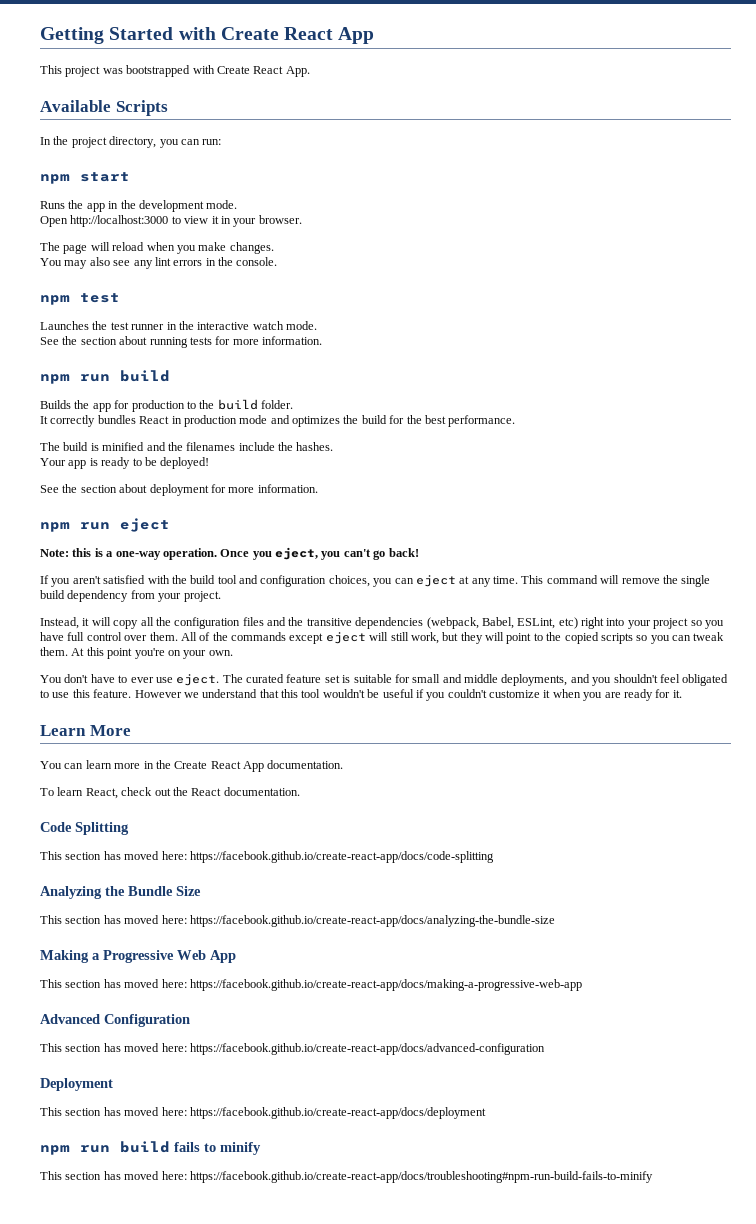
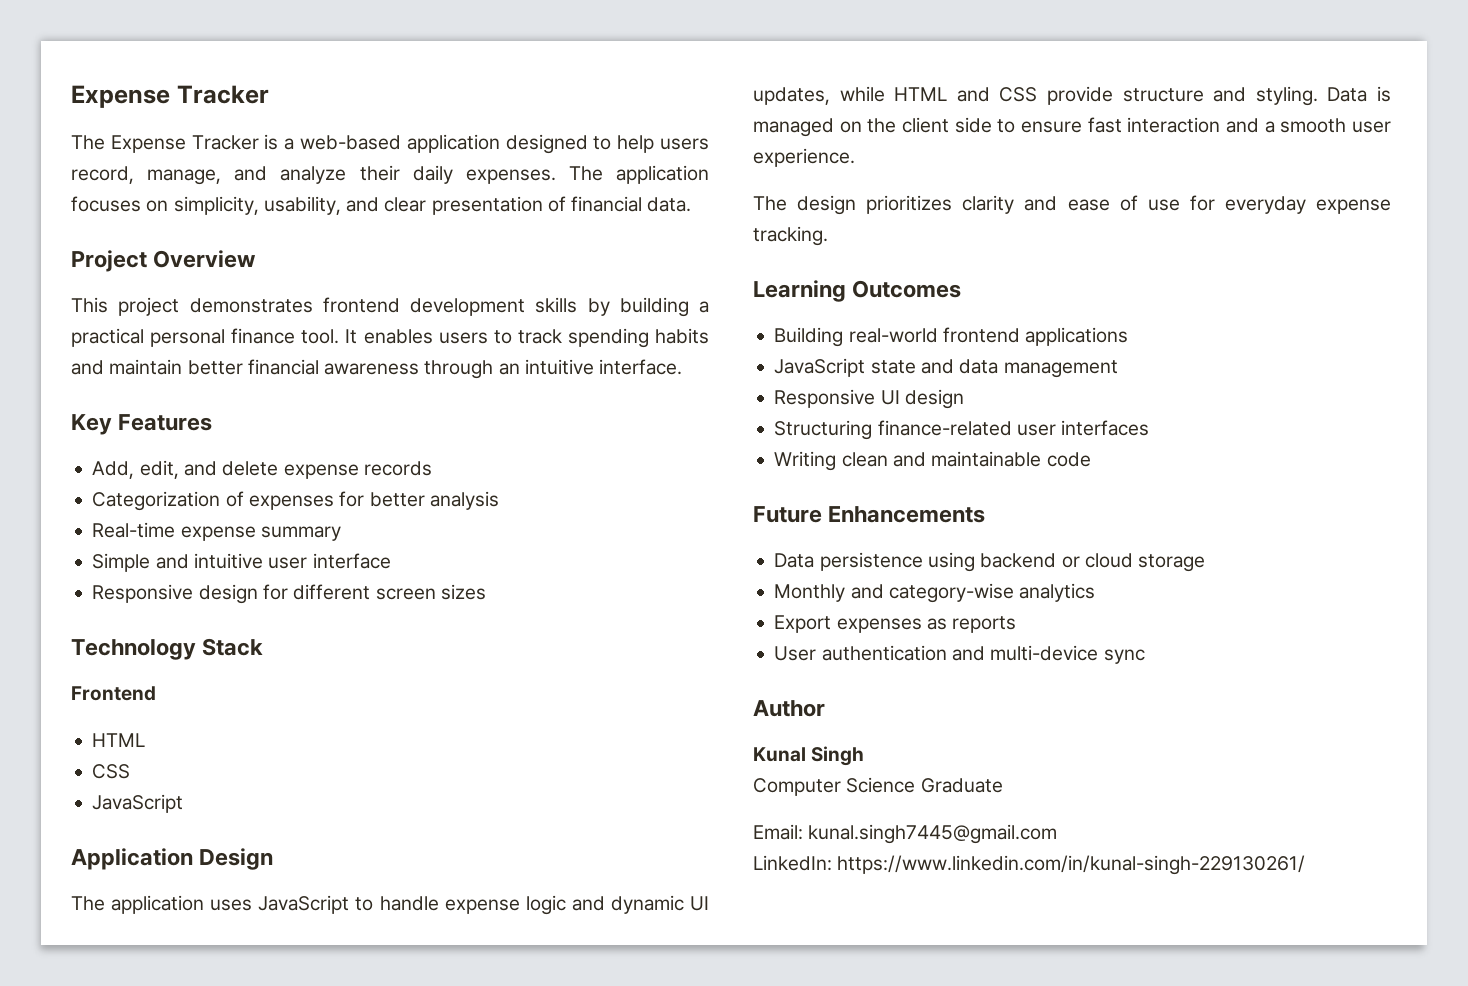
[40,27,375,44] [40,65,310,77] [40,100,168,116] [40,136,222,148] [40,172,130,184] [40,200,238,212] [40,215,302,227] [40,242,274,254] [40,257,278,269] [40,293,120,305] [40,321,317,330] [40,336,322,348] [40,370,170,384] [40,399,293,412] [40,415,516,427] [40,442,334,451] [40,457,210,469] [40,484,318,496] [40,518,170,532] [40,547,419,560] [40,575,711,587] [40,590,221,602] [40,617,724,629] [40,632,725,644] [40,647,233,659] [40,674,729,686] [40,689,682,701] [40,725,131,736] [40,760,344,772] [40,787,300,799] [40,822,129,835] [40,851,494,863] [40,886,201,899] [40,915,555,927] [40,950,236,963] [40,979,582,991] [40,1014,190,1027] [40,1043,545,1055] [40,1078,113,1091] [40,1107,486,1119] [40,1141,261,1155] [40,1171,653,1183] Getting Started with Create React App // This project was bootstrapped with Create React App. // Available Scripts // In the project directory, you can run: // npm start // Runs the app in the development mode. // Open http://localhost:3000 to view it in your browser. // The page will reload when you make changes. // You may also see any lint errors in the console. // npm test // Launches the test runner in the interactive watch mode. // See the section about running tests for more information. // npm run build // Builds the app for production to the build folder. // It correctly bundles React in production mode and optimizes the build for the best performance. // The build is minified and the filenames include the hashes. // Your app is ready to be deployed! // See the section about deployment for more information. // npm run eject // Note: this is a one-way operation. Once you eject, you can't go back! // If you aren't satisfied with the build tool and configuration choices, you can eject at any time. This command will remove the single build dependency from your project. // Instead, it will copy all the configuration files and the transitive dependencies (webpack, Babel, ESLint, etc) right into your project so you have full control over them. All of the commands except eject will still work, but they will point to the copied scripts so you can tweak them. At this point you're on your own. // You don't have to ever use eject. The curated feature set is suitable for small and middle deployments, and you shouldn't feel obligated to use this feature. However we understand that this tool wouldn't be useful if you couldn't customize it when you are ready for it. // Learn More // You can learn more in the Create React App documentation. // To learn React, check out the React documentation. // Code Splitting // This section has moved here: https://facebook.github.io/create-react-app/docs/code-splitting // Analyzing the Bundle Size // This section has moved here: https://facebook.github.io/create-react-app/docs/analyzing-the-bundle-size // Making a Progressive Web App // This section has moved here: https://facebook.github.io/create-react-app/docs/making-a-progressive-web-app // Advanced Configuration // This section has moved here: https://facebook.github.io/create-react-app/docs/advanced-configuration // Deployment // This section has moved here: https://facebook.github.io/create-react-app/docs/deployment // npm run build fails to minify // This section has moved here: https://facebook.github.io/create-react-app/docs/troubleshooting#npm-run-build-fails-to-minify -> [71,85,269,108] [71,134,709,154] [71,165,709,185] [71,196,692,215] [71,250,257,272] [71,297,709,317] [71,328,710,348] [71,359,683,379] [71,414,213,435] [92,460,432,479] [92,491,499,511] [92,522,341,541] [92,553,391,572] [92,584,486,604] [71,638,264,660] [71,686,156,701] [92,733,146,747] [92,764,131,779] [92,794,184,813] [71,848,274,870] [71,895,710,915] [753,86,1391,106] [753,117,1391,137] [753,148,855,167] [753,195,1391,215] [753,226,828,246] [753,280,962,302] [774,327,1129,347] [774,358,1118,378] [774,389,964,409] [774,420,1150,440] [774,451,1091,471] [753,506,986,523] [774,552,1206,572] [774,583,1096,603] [774,615,1017,633] [774,645,1145,664] [753,700,825,717] [753,746,865,766] [753,777,1003,796] [753,824,1058,844] [753,855,1306,875] Expense Tracker // The Expense Tracker is a web-based application designed to help users record, manage, and analyze their daily expenses. The application focuses on simplicity, usability, and clear presentation of financial data. // Project Overview // This project demonstrates frontend development skills by building a practical personal finance tool. It enables users to track spending habits and maintain better financial awareness through an intuitive interface. // Key Features // Add, edit, and delete expense records // Categorization of expenses for better analysis // Real-time expense summary // Simple and intuitive user interface // Responsive design for different screen sizes // Technology Stack // Frontend // HTML // CSS // JavaScript // Application Design // The application uses JavaScript to handle expense logic and dynamic UI updates, while HTML and CSS provide structure and styling. Data is managed on the client side to ensure fast interaction and a smooth user experience. // The design prioritizes clarity and ease of use for everyday expense tracking. // Learning Outcomes // Building real-world frontend applications // JavaScript state and data management // Responsive UI design // Structuring finance-related user interfaces // Writing clean and maintainable code // Future Enhancements // Data persistence using backend or cloud storage // Monthly and category-wise analytics // Export expenses as reports // User authentication and multi-device sync // Author // Kunal Singh // Computer Science Graduate // Email: kunal.singh7445@gmail.com // LinkedIn: https://www.linkedin.com/in/kunal-singh-229130261/

